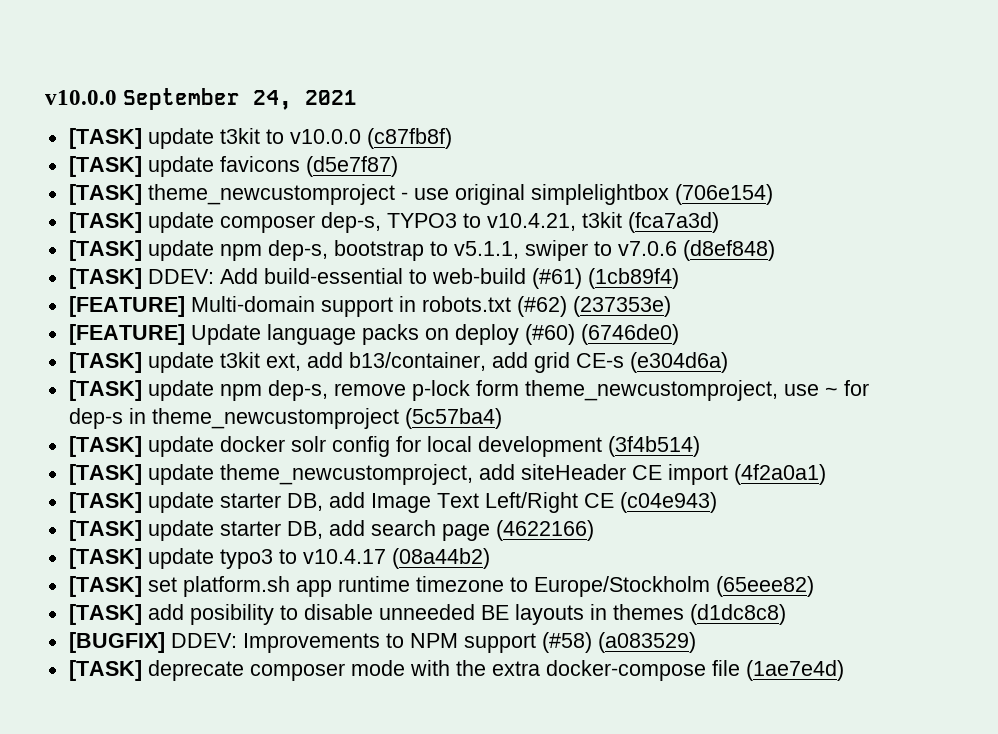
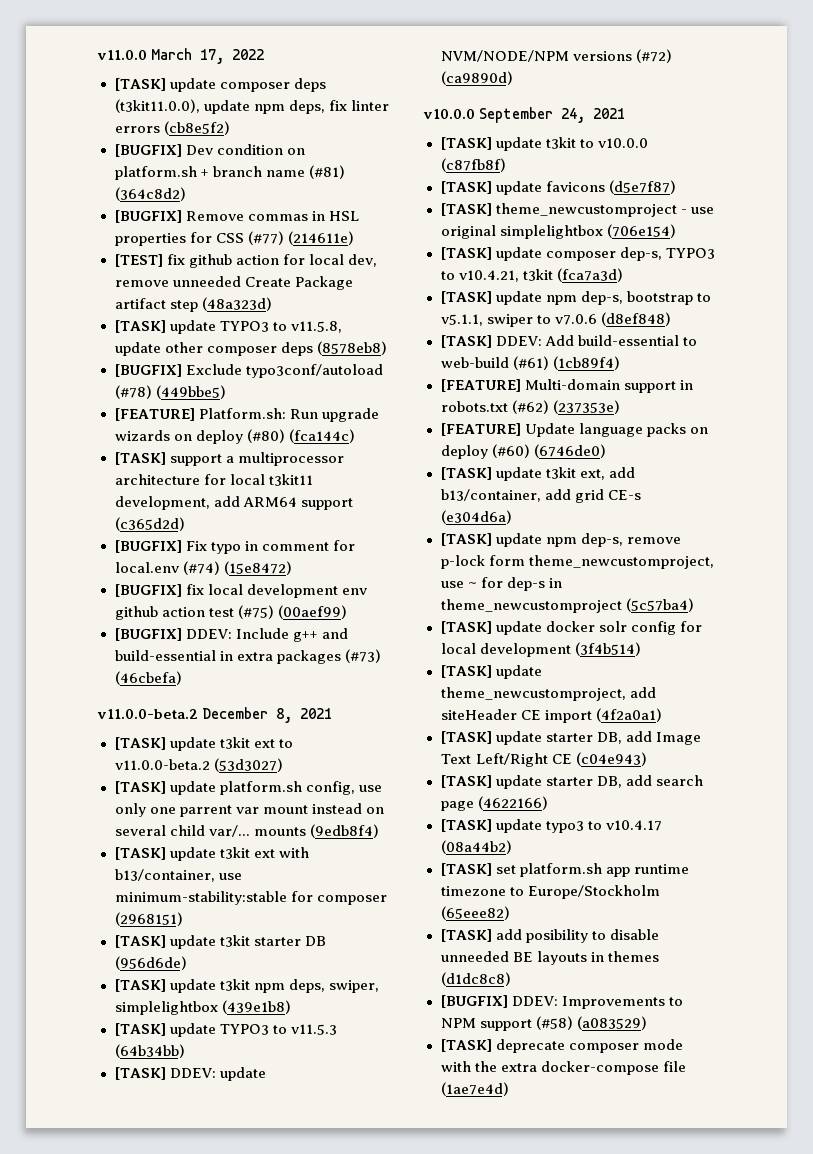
(45, 97) none -> [97,48,265,64] [114,78,326,92] [114,99,389,114] [114,121,230,135] [114,144,305,157] [114,165,345,180] [114,187,186,201] [114,210,359,223] [114,231,354,246] [114,254,377,268] [114,276,353,290] [114,297,272,312] [114,320,342,334] [114,341,387,356] [114,364,383,378] [114,385,226,399] [114,408,379,422] [114,429,355,444] [114,452,344,466] [114,474,313,486] [114,496,353,510] [114,517,185,531] [114,540,355,554] [114,561,292,575] [114,584,368,598] [114,605,347,620] [114,628,348,642] [114,649,381,664] [114,671,182,685] [97,707,333,723] [114,737,293,751] [114,758,283,772] [114,781,382,795] [114,803,384,817] [114,824,379,838] [114,847,309,861] [114,869,242,882] [114,891,387,905] [114,912,183,926] [114,935,326,949] [114,956,187,970] [114,979,379,993] [114,1000,291,1015] [114,1023,337,1037] [114,1044,185,1058] [114,1067,266,1081] [440,49,672,63] [440,71,513,85] v11.0.0 March 17, 2022 // [TASK] update composer deps (t3kit11.0.0), update npm deps, fix linter errors (cb8e5f2) // [BUGFIX] Dev condition on platform.sh + branch name (#81) (364c8d2) // [BUGFIX] Remove commas in HSL properties for CSS (#77) (214611e) // [TEST] fix github action for local dev, remove unneeded Create Package artifact step (48a323d) // [TASK] update TYPO3 to v11.5.8, update other composer deps (8578eb8) // [BUGFIX] Exclude typo3conf/autoload (#78) (449bbe5) // [FEATURE] Platform.sh: Run upgrade wizards on deploy (#80) (fca144c) // [TASK] support a multiprocessor architecture for local t3kit11 development, add ARM64 support (c365d2d) // [BUGFIX] Fix typo in comment for local.env (#74) (15e8472) // [BUGFIX] fix local development env github action test (#75) (00aef99) // [BUGFIX] DDEV: Include g++ and build-essential in extra packages (#73) (46cbefa) // v11.0.0-beta.2 December 8, 2021 // [TASK] update t3kit ext to v11.0.0-beta.2 (53d3027) // [TASK] update platform.sh config, use only one parrent var mount instead on several child var/... mounts (9edb8f4) // [TASK] update t3kit ext with b13/container, use minimum-stability:stable for composer (2968151) // [TASK] update t3kit starter DB (956d6de) // [TASK] update t3kit npm deps, swiper, simplelightbox (439e1b8) // [TASK] update TYPO3 to v11.5.3 (64b34bb) // [TASK] DDEV: update NVM/NODE/NPM versions (#72) (ca9890d) //

